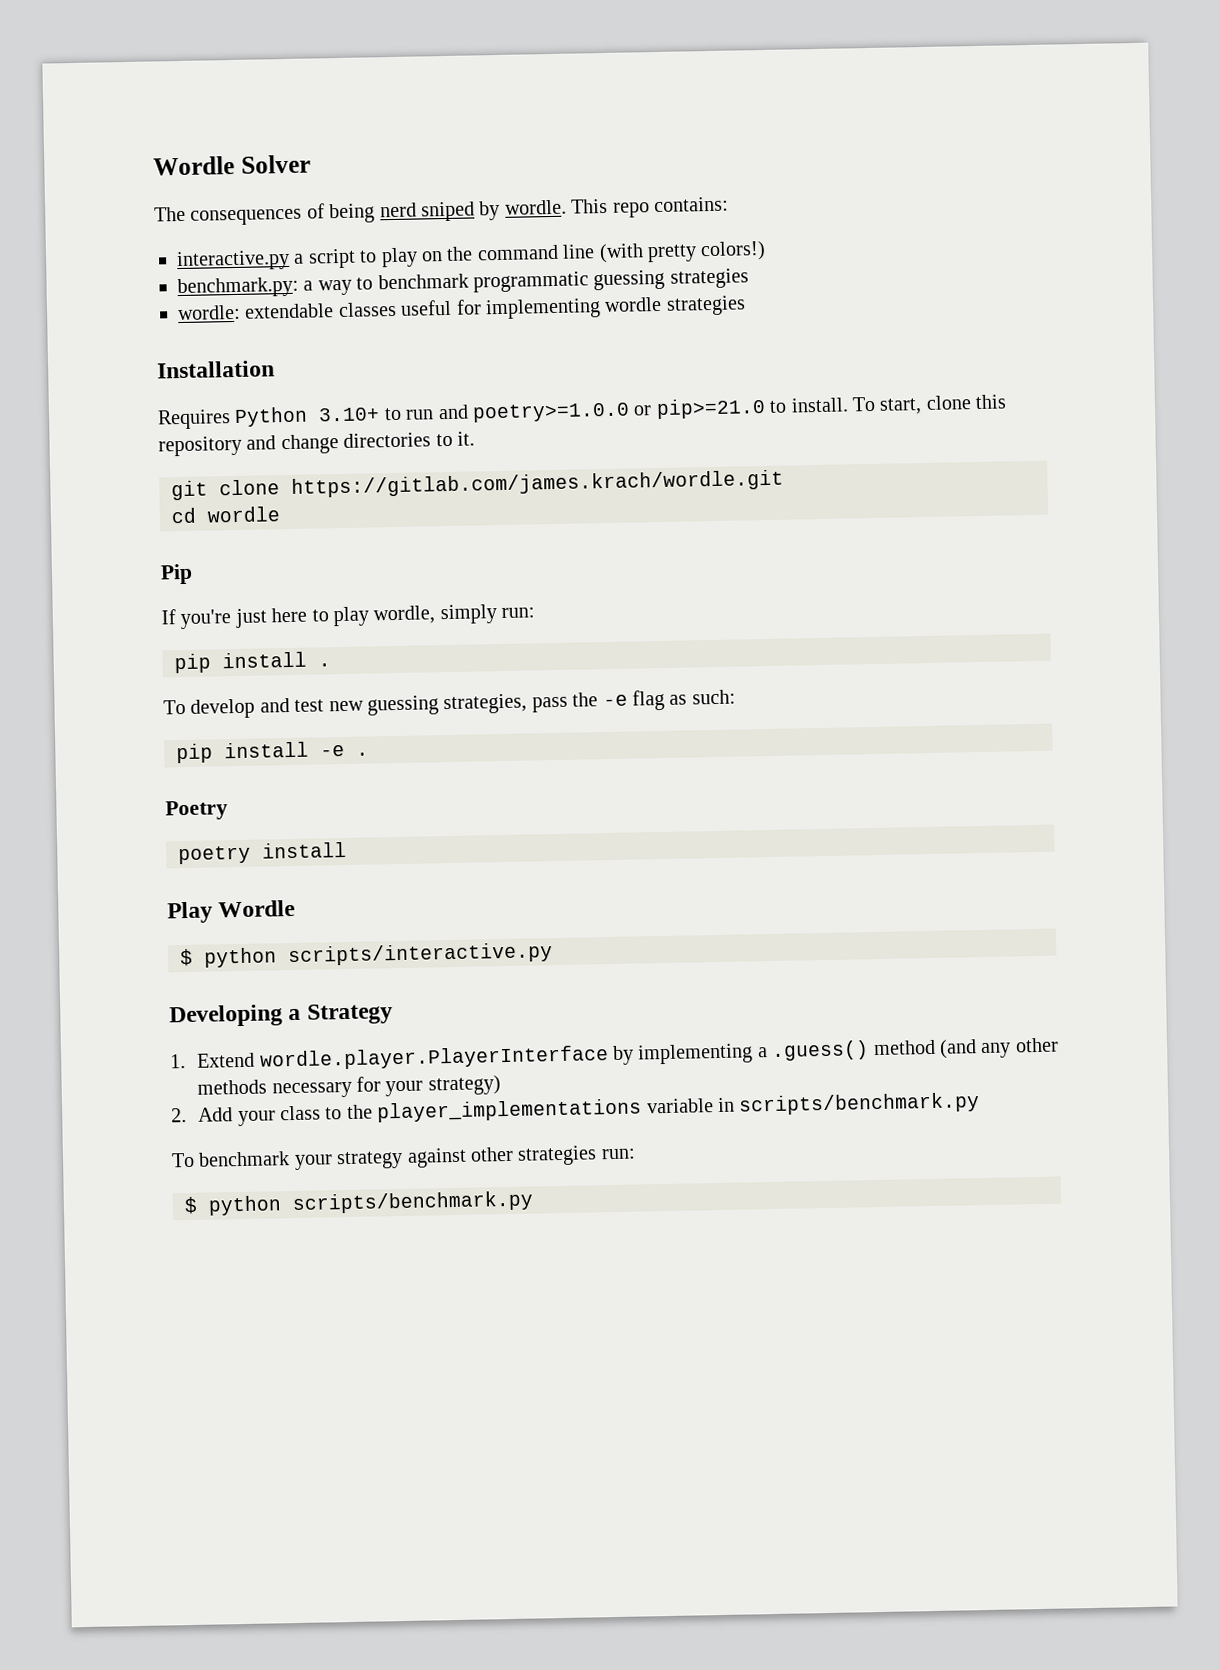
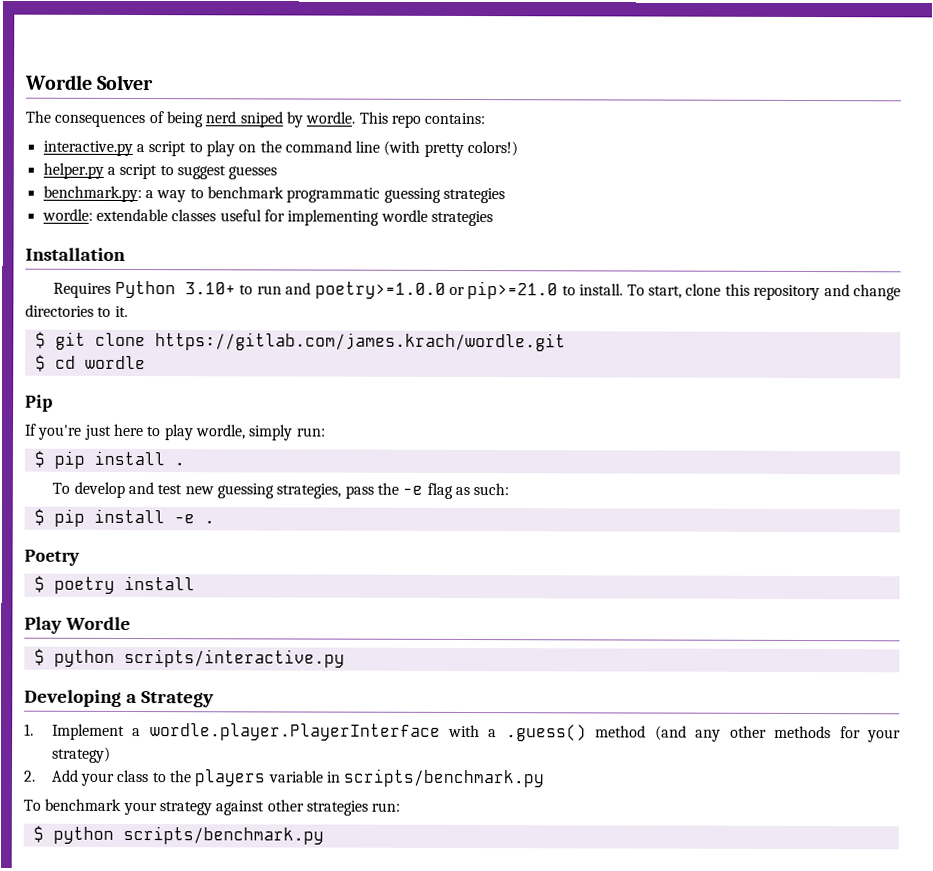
(767, 251) none -> [42,162,278,180] // helper.py a script to suggest guesses
(475, 438) none -> [34,331,46,349] $
(784, 483) none -> [34,354,46,372] $
(536, 612) none -> [33,450,45,468] $
(736, 697) none -> [33,508,45,526] $
(228, 810) none -> [33,575,45,593] $
[197,1043,754,1071] Extend wordle.player.PlayerInterface by implementing -> [51,723,480,741] Implement a wordle.player.PlayerInterface with
[271,1081,352,1099] necessary -> (832, 732) none
[377,1098,643,1123] player_implementations -> [194,769,267,787] players

